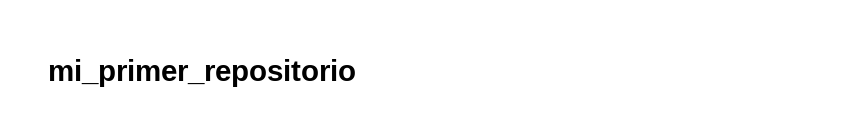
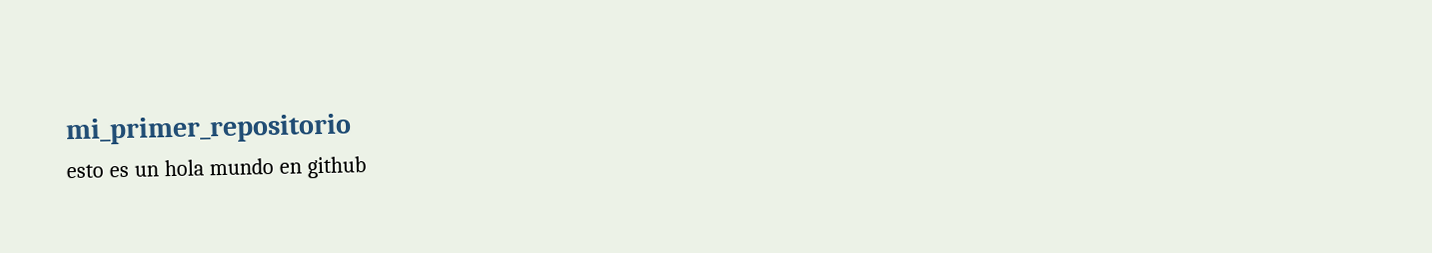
(356, 73) none -> [66,156,366,179] // esto es un hola mundo en github

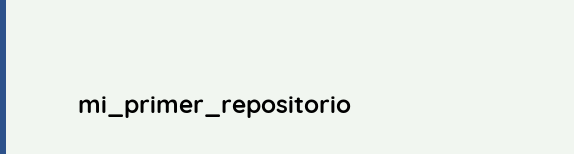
[66,156,366,179] // esto es un hola mundo en github -> (351, 107) none

